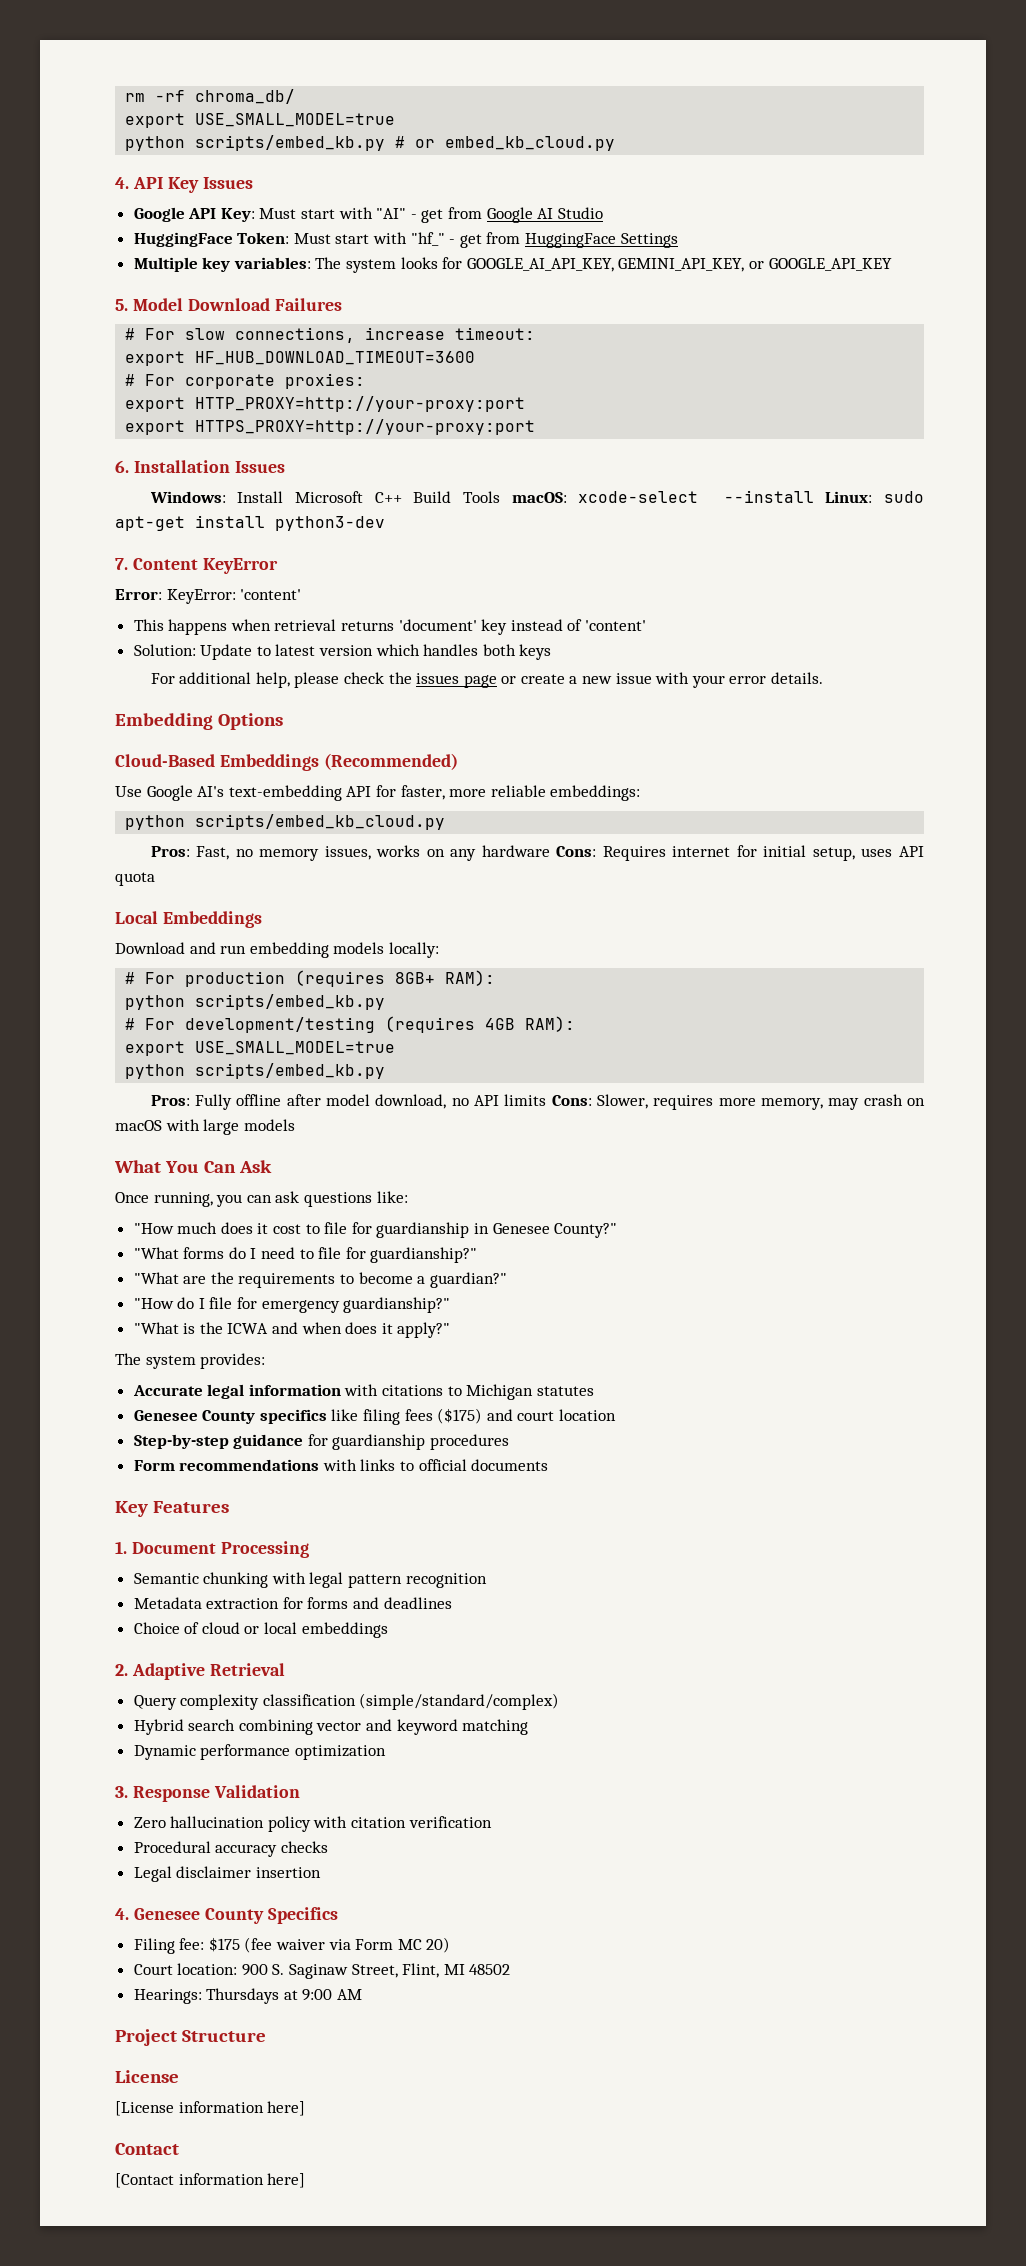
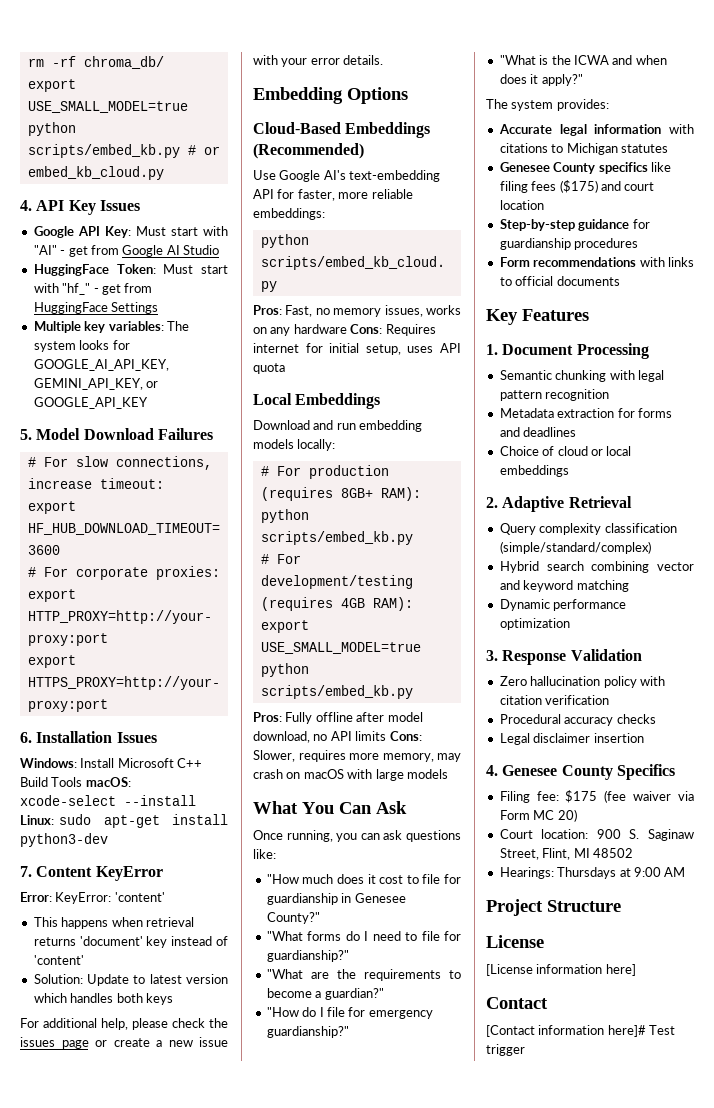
[267,2173,306,2188] here] -> [607,1025,676,1037] [486,1044,525,1056] here]# Test trigger

